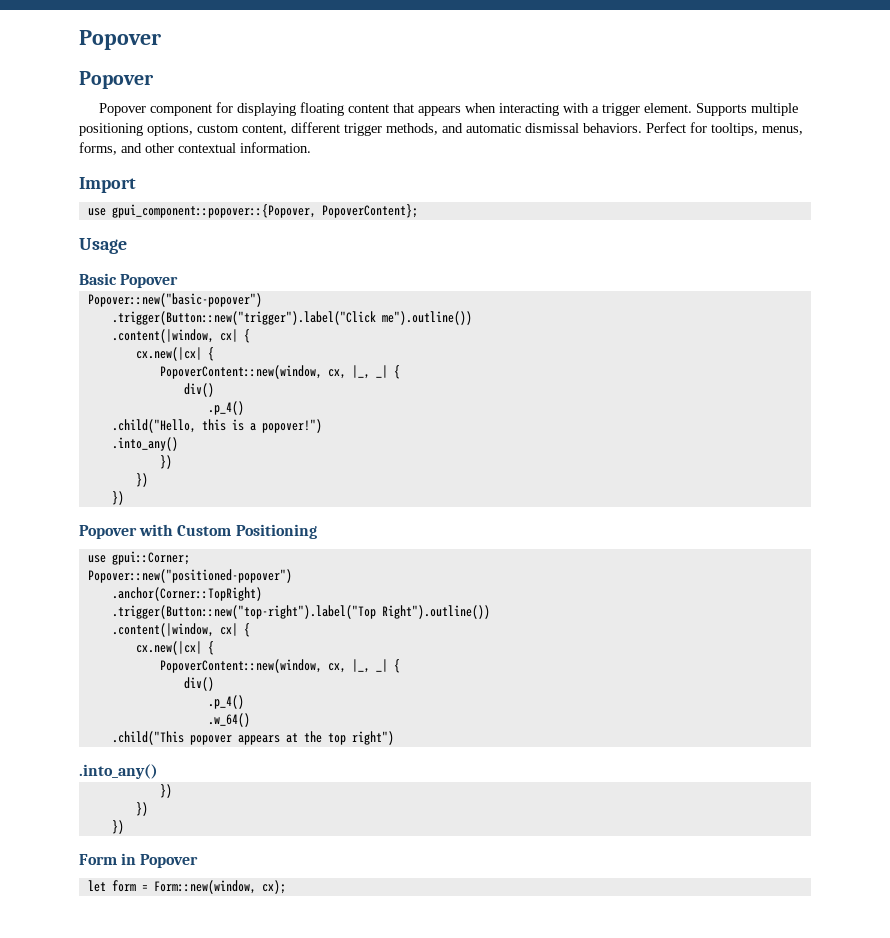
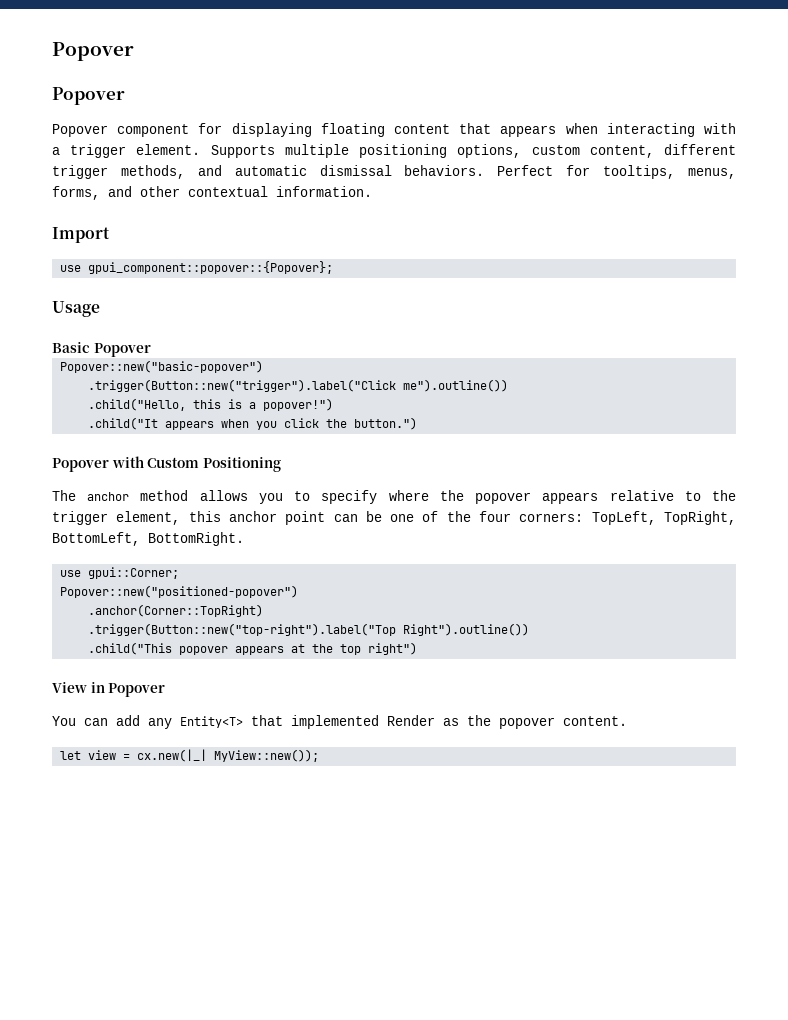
[111,204,418,218] gpui_component::popover::{Popover, PopoverContent}; -> [88,261,334,274] gpui_component::popover::{Popover};
[111,329,250,343] [135,347,214,361] [159,365,400,379] [183,383,214,397] [207,401,244,415] // .content(|window, cx| { // cx.new(|cx| { // PopoverContent::new(window, cx, |_, _| { // div() // .p_4() -> (509, 385) none
[111,437,178,451] [159,455,172,469] [135,473,148,487] [111,491,124,505] [79,524,317,539] .into_any() // }) // }) // }) // Popover with Custom Positioning -> [88,417,418,430] [52,456,281,472] [52,490,737,504] [52,511,736,525] [52,532,244,546] .child("It appears when you click the button.") // Popover with Custom Positioning // The anchor method allows you to specify where the popover appears relative to the trigger element, this anchor point can be one of the four corners: TopLeft, TopRight, BottomLeft, BottomRight.
[111,623,250,637] [135,641,214,655] [159,659,400,673] [183,677,214,691] [207,695,244,709] [207,713,250,727] // .content(|window, cx| { // cx.new(|cx| { // PopoverContent::new(window, cx, |_, _| { // div() // .p_4() // .w_64() -> (530, 629) none
[79,764,158,779] [159,784,172,798] [135,802,148,816] [111,820,124,834] [79,853,199,868] [87,880,286,894] .into_any() // }) // }) // }) // Form in Popover // let form = Form::new(window, cx); -> [52,682,166,697] [52,715,627,729] [60,749,320,762] View in Popover // You can add any Entity<T> that implemented Render as the popover content. // let view = cx.new(|_| MyView::new());

